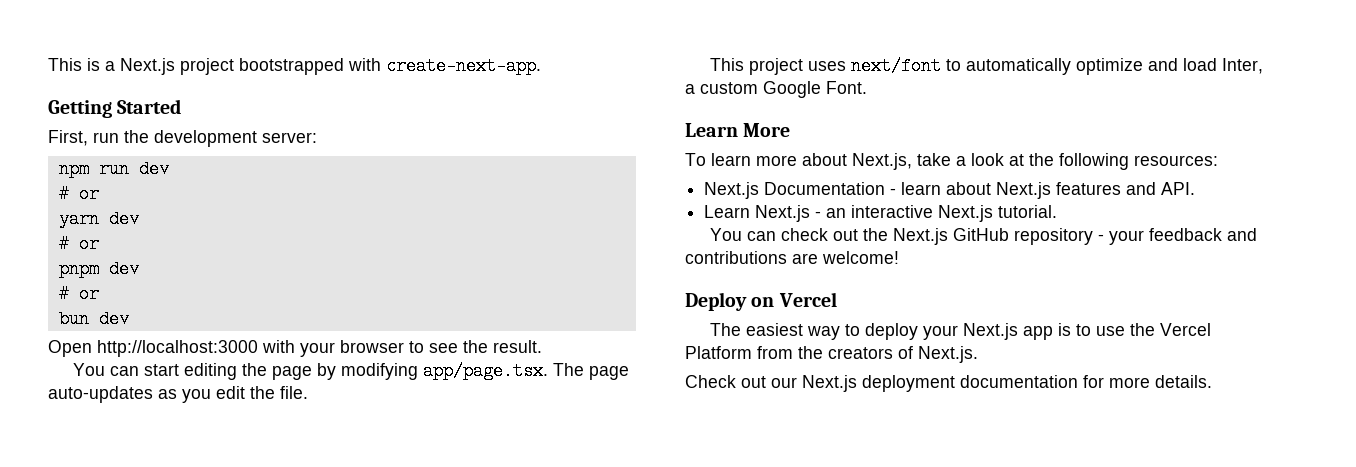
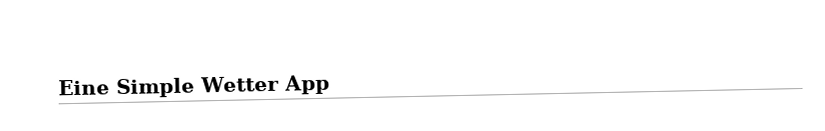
[48,57,541,75] [48,99,182,118] [48,130,317,147] [58,160,169,178] [58,185,99,203] [58,210,139,228] [58,235,99,253] [58,260,139,278] [58,285,99,303] [58,310,129,328] [48,340,542,357] [73,362,630,380] [48,386,308,403] [710,57,1264,75] [685,81,867,98] [685,123,791,137] [685,153,1218,170] [704,182,1196,199] [704,205,1058,222] [710,228,1258,245] [685,251,899,264] [685,292,837,311] [710,323,1212,340] [685,346,978,363] [685,375,1212,392] This is a Next.js project bootstrapped with create-next-app. // Getting Started // First, run the development server: // npm run dev // # or // yarn dev // # or // pnpm dev // # or // bun dev // Open http://localhost:3000 with your browser to see the result. // You can start editing the page by modifying app/page.tsx. The page auto-updates as you edit the file. // This project uses next/font to automatically optimize and load Inter, a custom Google Font. // Learn More // To learn more about Next.js, take a look at the following resources: // Next.js Documentation - learn about Next.js features and API. // Learn Next.js - an interactive Next.js tutorial. // You can check out the Next.js GitHub repository - your feedback and contributions are welcome! // Deploy on Vercel // The easiest way to deploy your Next.js app is to use the Vercel Platform from the creators of Next.js. // Check out our Next.js deployment documentation for more details. -> [58,74,330,99] Eine Simple Wetter App

